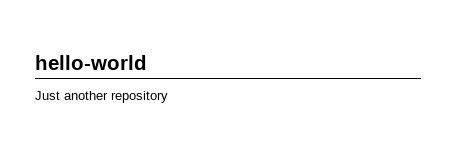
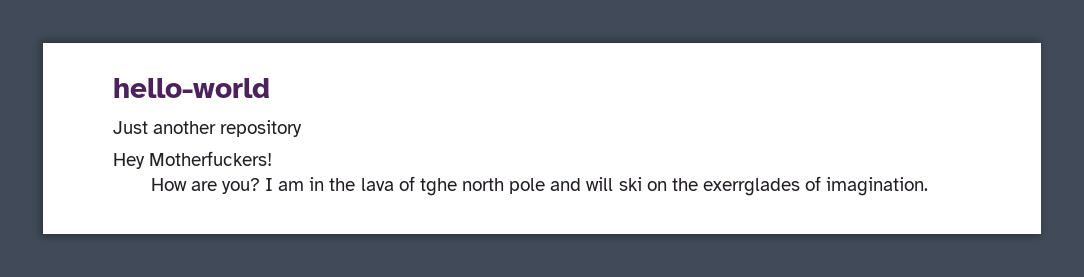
(168, 97) none -> [113,151,273,169] [150,176,929,196] // Hey Motherfuckers! // How are you? I am in the lava of tghe north pole and will ski on the exerrglades of imagination.

